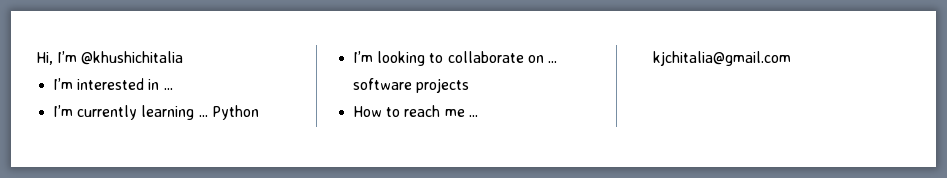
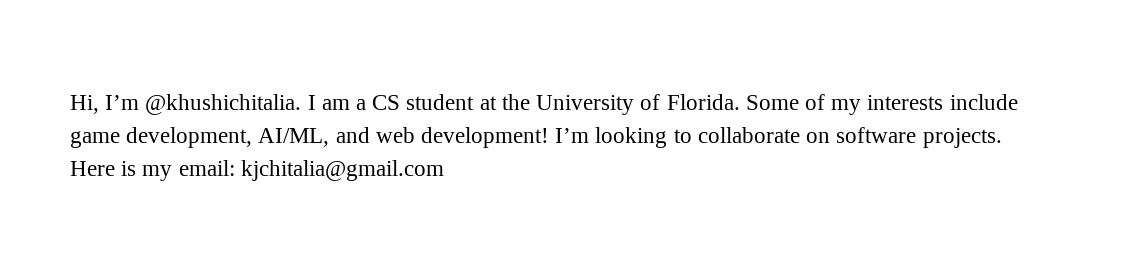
[81,51,184,65] [53,78,173,90] [53,105,259,120] @khushichitalia // I’m interested in ... // I’m currently learning ... Python // -> [145,94,1018,115] [70,127,550,148] @khushichitalia. I am a CS student at the University of Florida. Some of my interests include game development, AI/ML, and web development!
[547,61,557,63] [353,78,470,93] [353,105,478,117] ... software projects // How to reach me ... -> [836,127,1002,148] [70,160,235,181] software projects. Here is my email:

